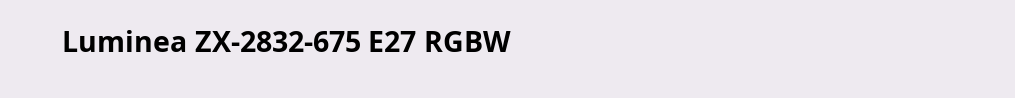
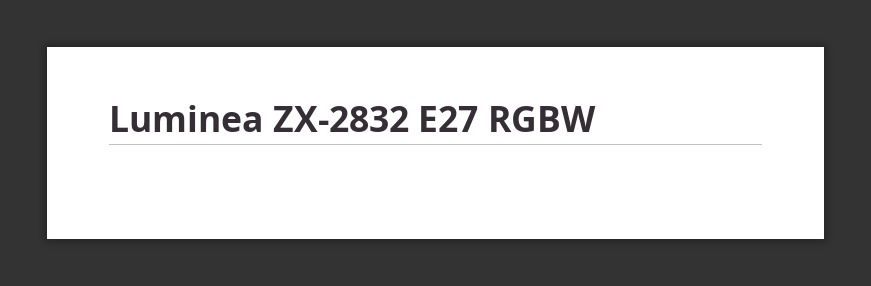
[194,31,361,52] ZX-2832-675 -> [272,106,409,132] ZX-2832

